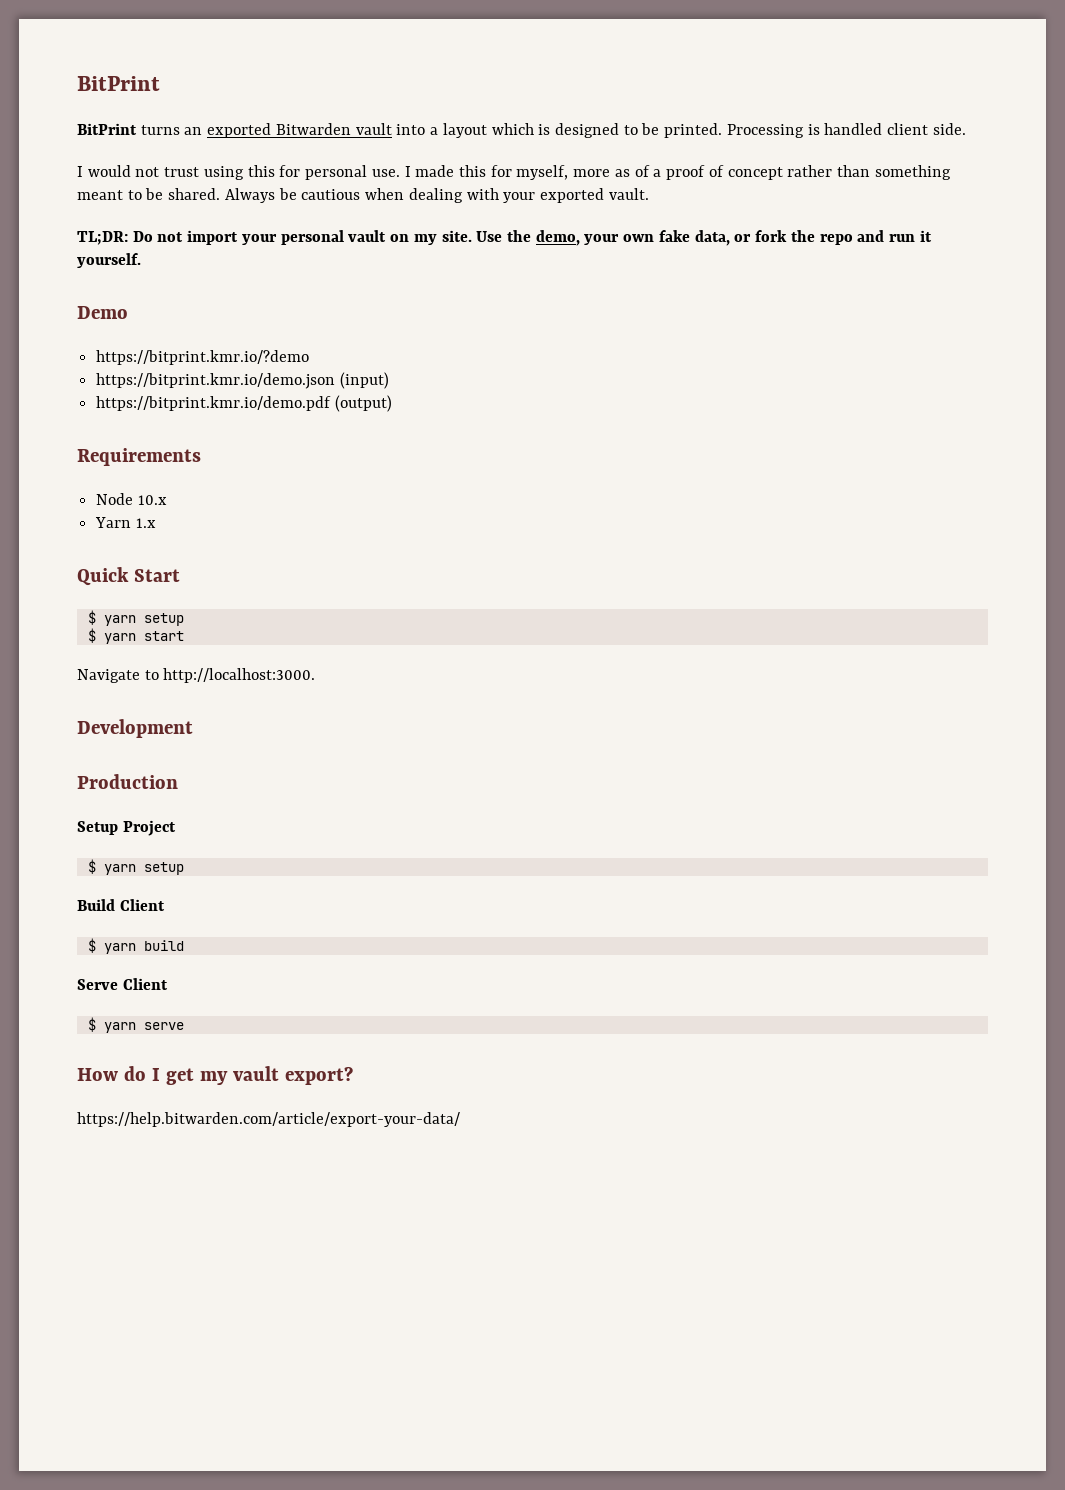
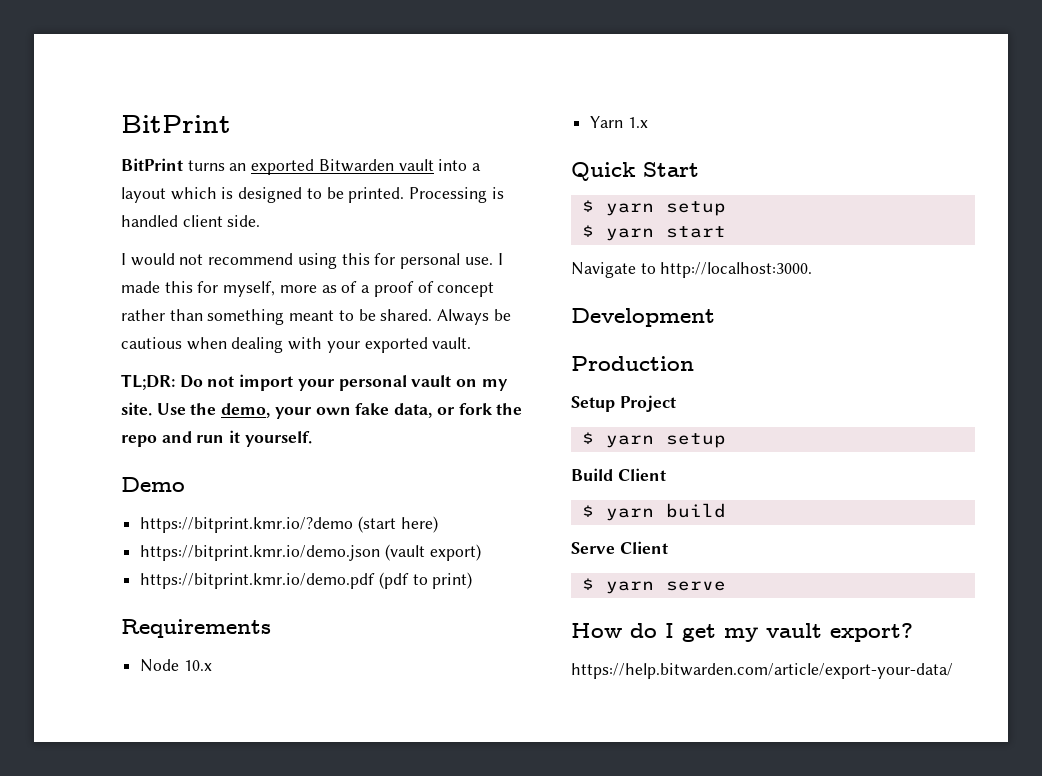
[164,167,200,177] trust -> [208,253,294,265] recommend
(310, 357) none -> [357,516,438,533] (start here)
[339,372,389,389] (input) -> [384,544,481,561] (vault export)
[334,395,392,412] (output) -> [378,572,473,589] (pdf to print)

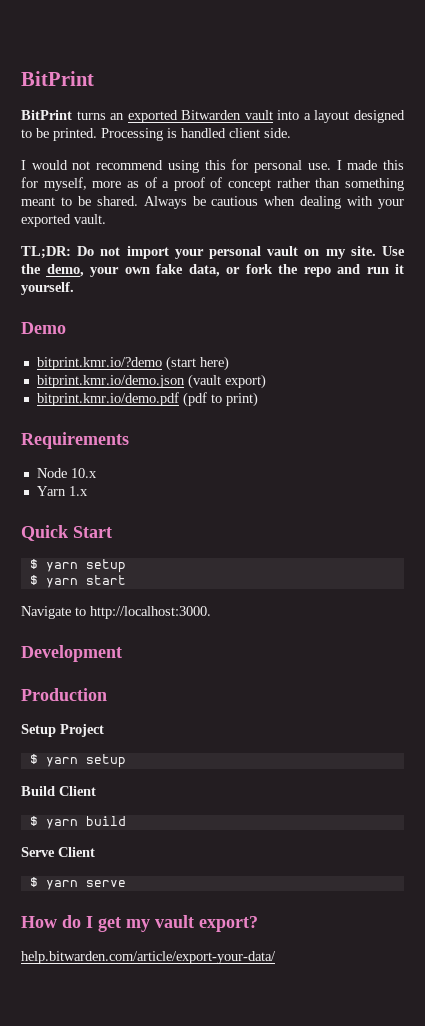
[170,187,234,200] which is -> (350, 116) none
[140,517,354,533] https://bitprint.kmr.io/?demo -> [36,357,162,370] bitprint.kmr.io/?demo
[140,545,381,561] https://bitprint.kmr.io/demo.json -> [36,375,185,388] bitprint.kmr.io/demo.json
[140,573,376,589] https://bitprint.kmr.io/demo.pdf -> [36,392,179,406] bitprint.kmr.io/demo.pdf
[571,663,953,679] https://help.bitwarden.com/article/export-your-data/ -> [21,951,276,964] help.bitwarden.com/article/export-your-data/

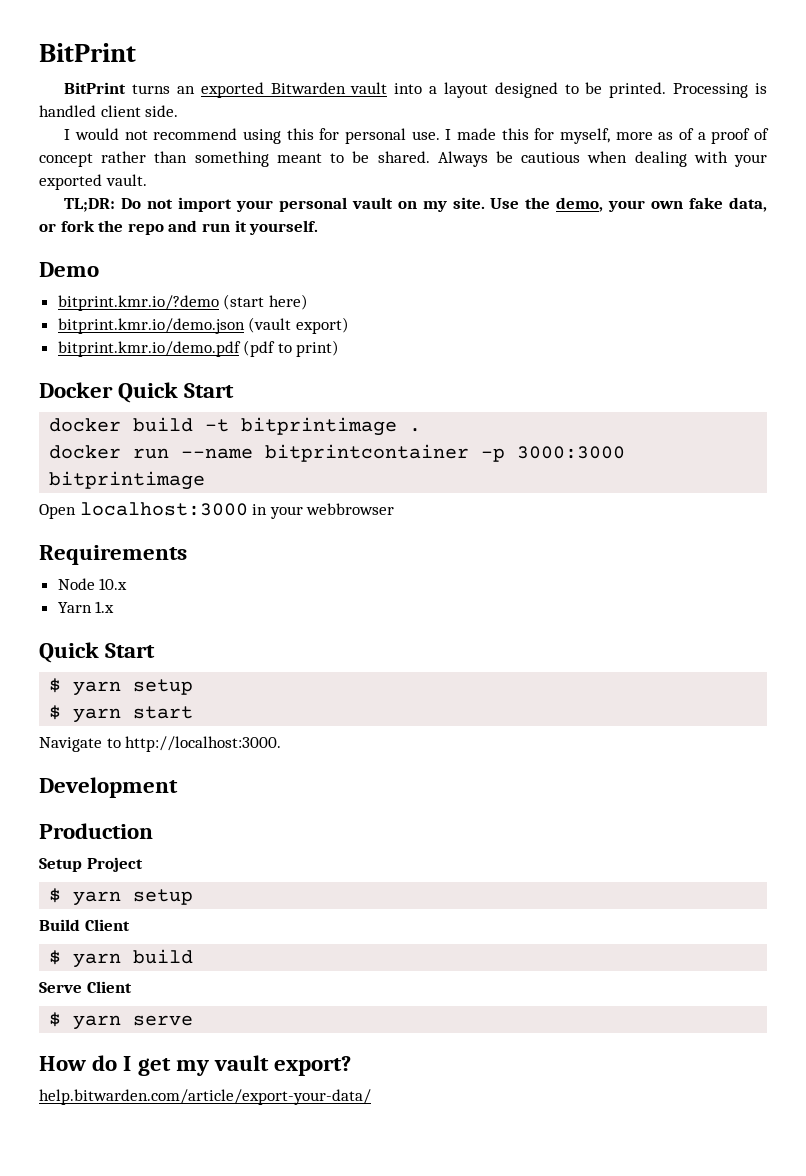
(258, 399) none -> [39,382,235,403] [49,417,422,436] [49,444,626,462] [49,471,206,490] [39,502,395,519] // Docker Quick Start // docker build -t bitprintimage . // docker run --name bitprintcontainer -p 3000:3000 bitprintimage // Open localhost:3000 in your webbrowser

